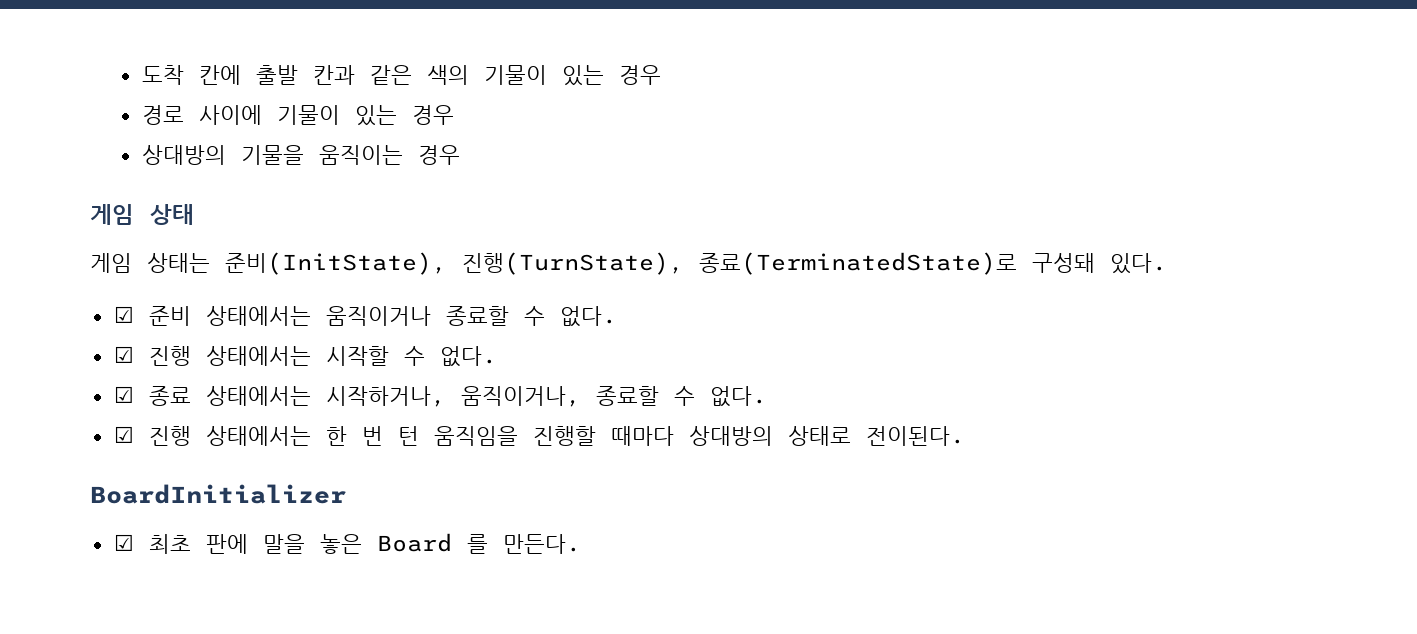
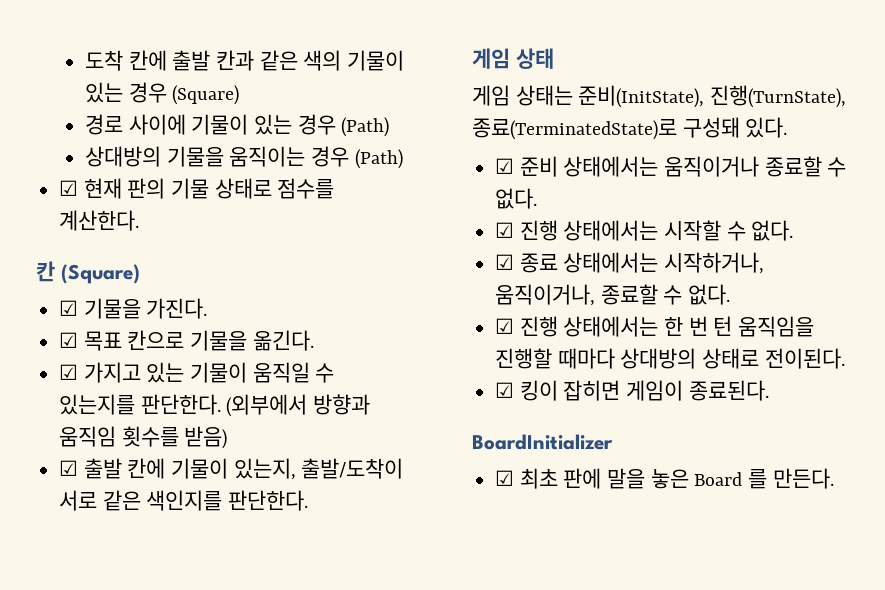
(661, 75) none -> [172,85,240,105] (Square)
(454, 115) none -> [341,117,390,137] (Path)
(460, 155) none -> [354,149,403,169] [59,178,335,199] [59,210,140,231] [36,261,140,284] [59,298,208,319] [59,330,314,351] [59,362,335,383] [59,394,371,417] [59,426,228,449] [59,458,404,480] [59,490,309,511] (Path) // ☑ 현재 판의 기물 상태로 점수를 계산한다. // 칸 (Square) // ☑ 기물을 가진다. // ☑ 목표 칸으로 기물을 옮긴다. // ☑ 가지고 있는 기물이 움직일 수 있는지를 판단한다. (외부에서 방향과 움직임 횟수를 받음) // ☑ 출발 칸에 기물이 있는지, 출발/도착이 서로 같은 색인지를 판단한다.
(965, 436) none -> [495,380,769,401] // ☑ 킹이 잡히면 게임이 종료된다.

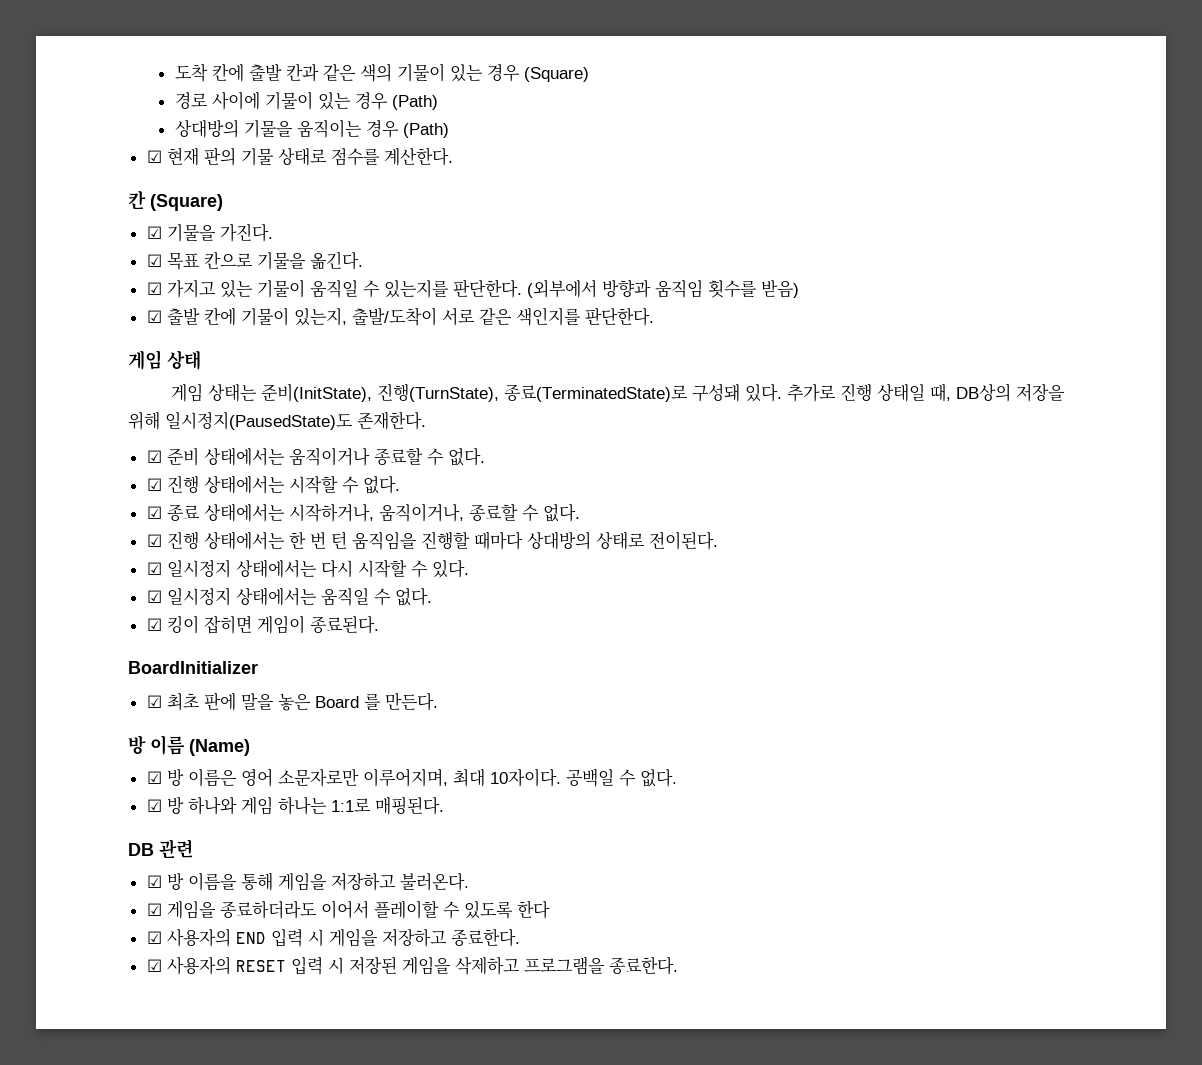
(788, 127) none -> [786,383,1065,402] [128,411,426,430] 추가로 진행 상태일 때, DB상의 저장을 위해 일시정지(PausedState)도 존재한다.
(845, 358) none -> [146,559,469,578] [146,587,432,606] // ☑ 일시정지 상태에서는 다시 시작할 수 있다. // ☑ 일시정지 상태에서는 움직일 수 없다.
(834, 478) none -> [128,735,250,756] [146,768,677,787] [146,796,444,815] [128,839,193,858] [146,872,469,891] [146,900,550,919] [146,928,520,947] [146,956,678,975] // 방 이름 (Name) // ☑ 방 이름은 영어 소문자로만 이루어지며, 최대 10자이다. 공백일 수 없다. // ☑ 방 하나와 게임 하나는 1:1로 매핑된다. // DB 관련 // ☑ 방 이름을 통해 게임을 저장하고 불러온다. // ☑ 게임을 종료하더라도 이어서 플레이할 수 있도록 한다 // ☑ 사용자의 END 입력 시 게임을 저장하고 종료한다. // ☑ 사용자의 RESET 입력 시 저장된 게임을 삭제하고 프로그램을 종료한다.

